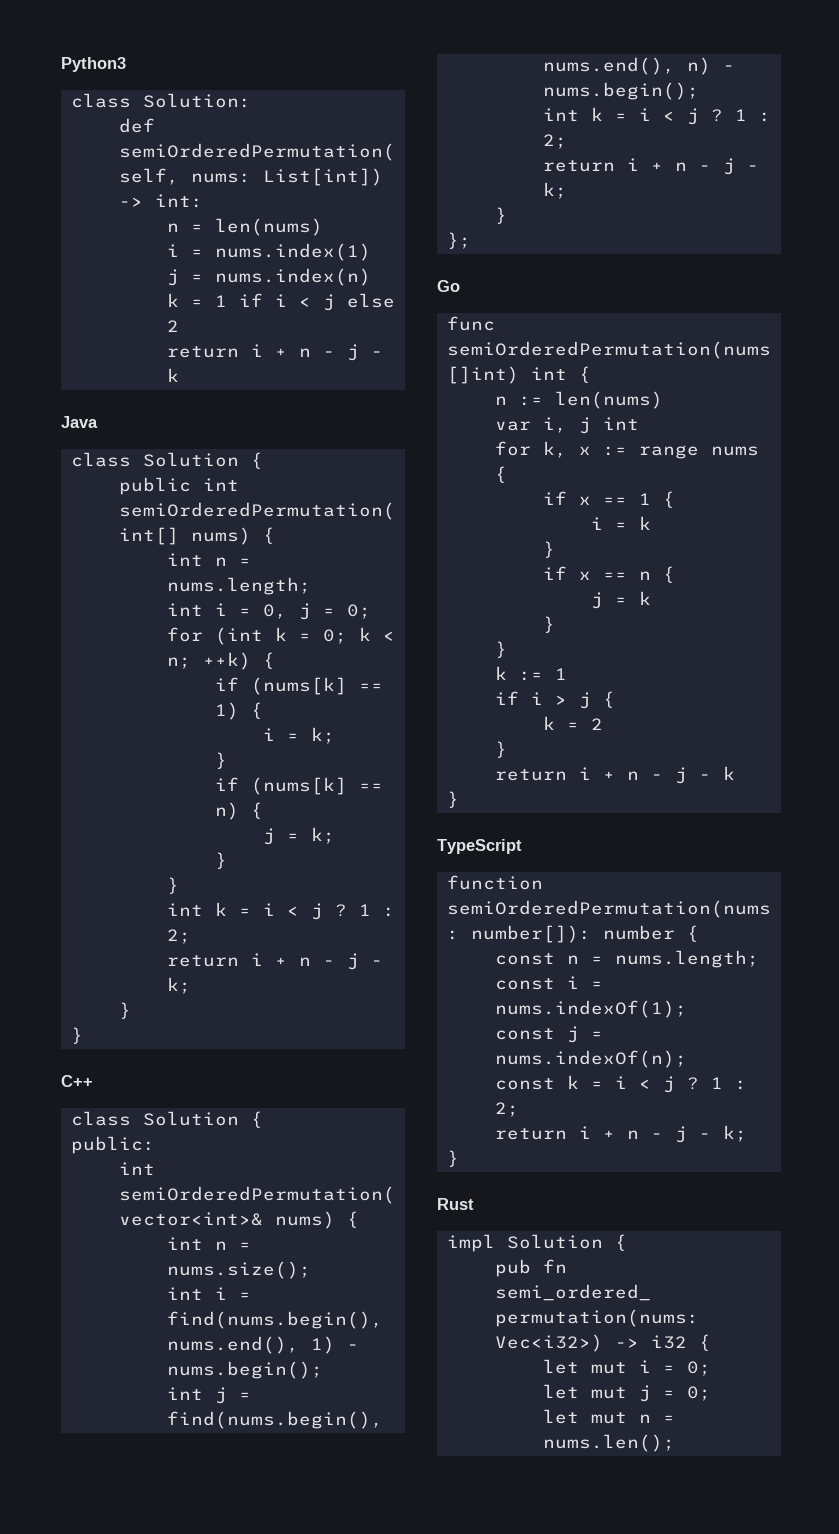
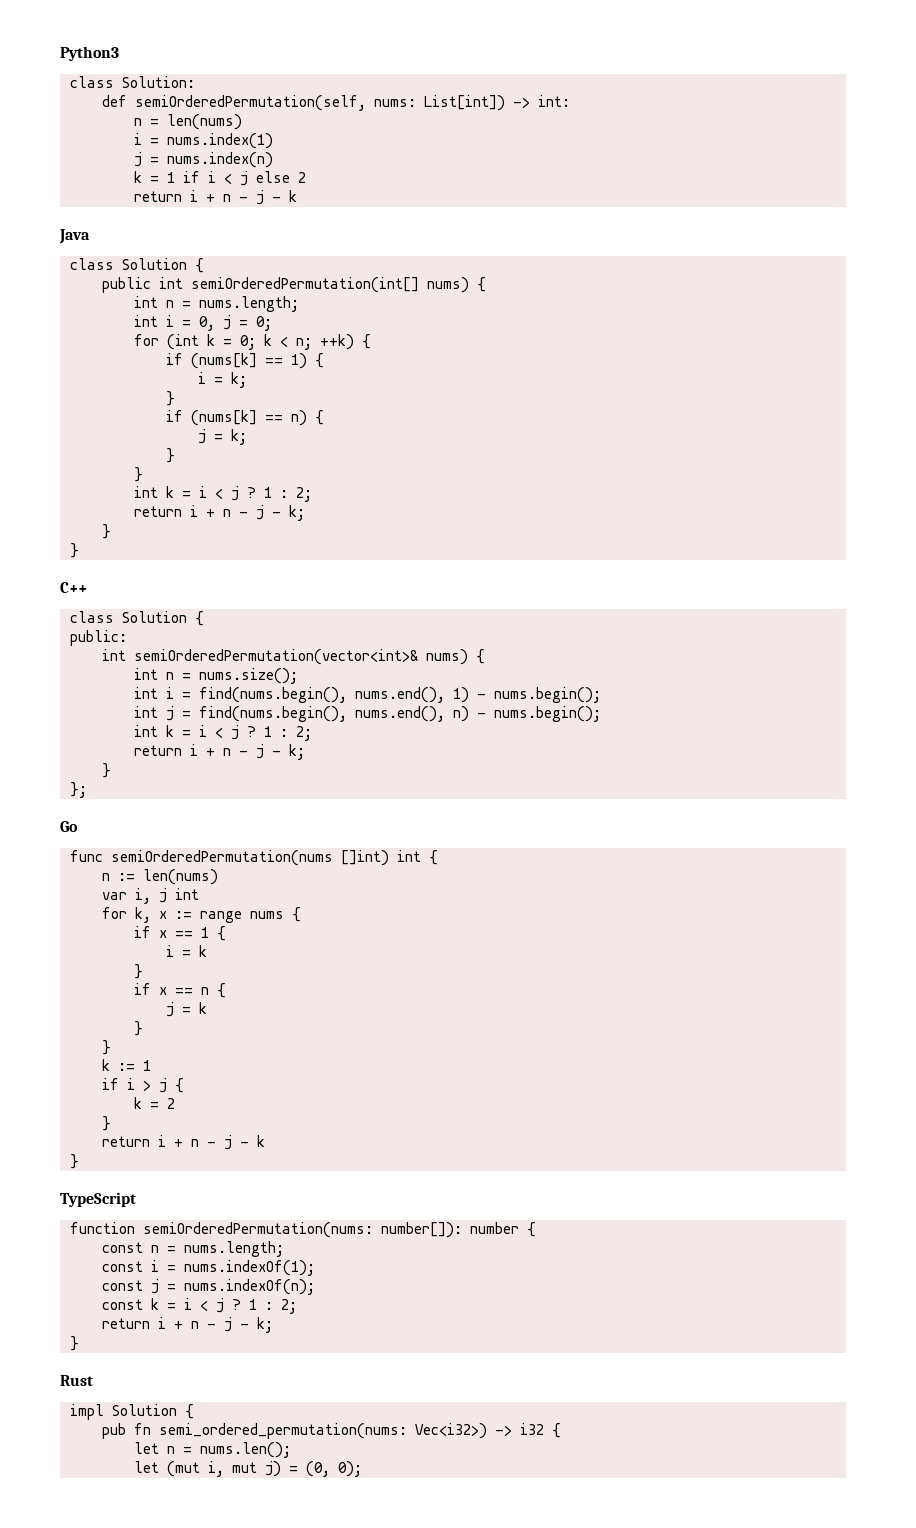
[590,1360,711,1376] [542,1384,711,1402] [542,1409,675,1424] [542,1434,675,1452] mut i = 0; // let mut j = 0; // let mut n = nums.len(); -> [166,1442,291,1458] [133,1461,362,1477] n = nums.len(); // let (mut i, mut j) = (0, 0);

